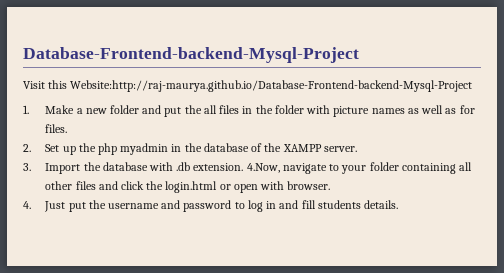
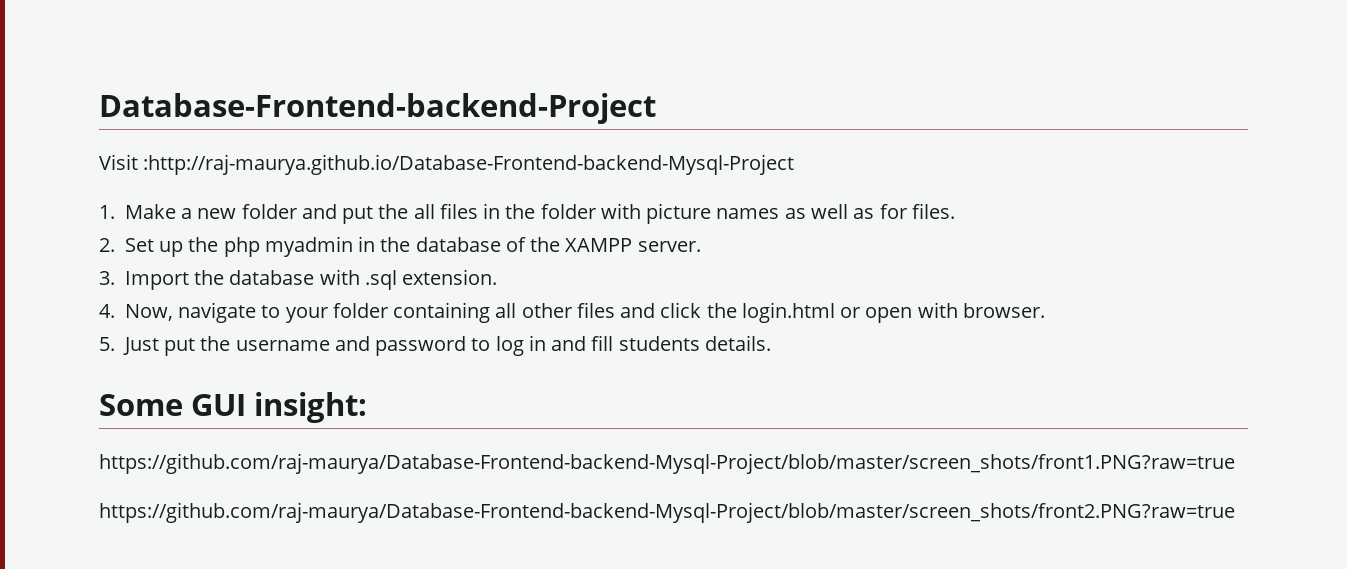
[23,47,359,63] Database-Frontend-backend-Mysql-Project -> [99,93,656,124] Database-Frontend-backend-Project
[48,80,473,92] this Website:http://raj-maurya.github.io/Database-Frontend-backend-Mysql-Project -> [143,154,795,175] :http://raj-maurya.github.io/Database-Frontend-backend-Mysql-Project
[176,162,191,171] .db -> [364,270,397,290] .sql
[246,163,280,173] 4.Now, -> [99,304,173,321] // 4. Now,
[23,201,31,209] 4. -> [99,337,115,351] 5.
(399, 204) none -> [99,392,368,423] [99,453,1235,474] [99,502,1235,523] // Some GUI insight: // https://github.com/raj-maurya/Database-Frontend-backend-Mysql-Project/blob/master/screen_shots/front1.PNG?raw=true // https://github.com/raj-maurya/Database-Frontend-backend-Mysql-Project/blob/master/screen_shots/front2.PNG?raw=true

